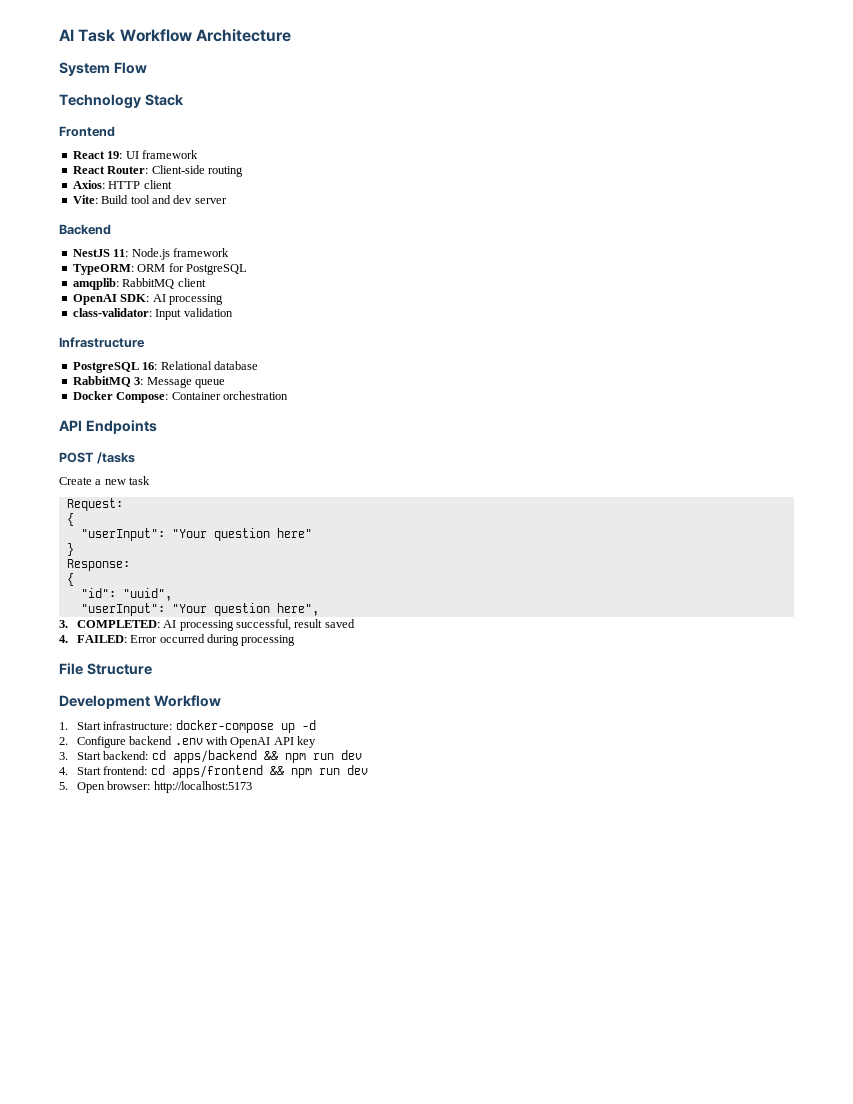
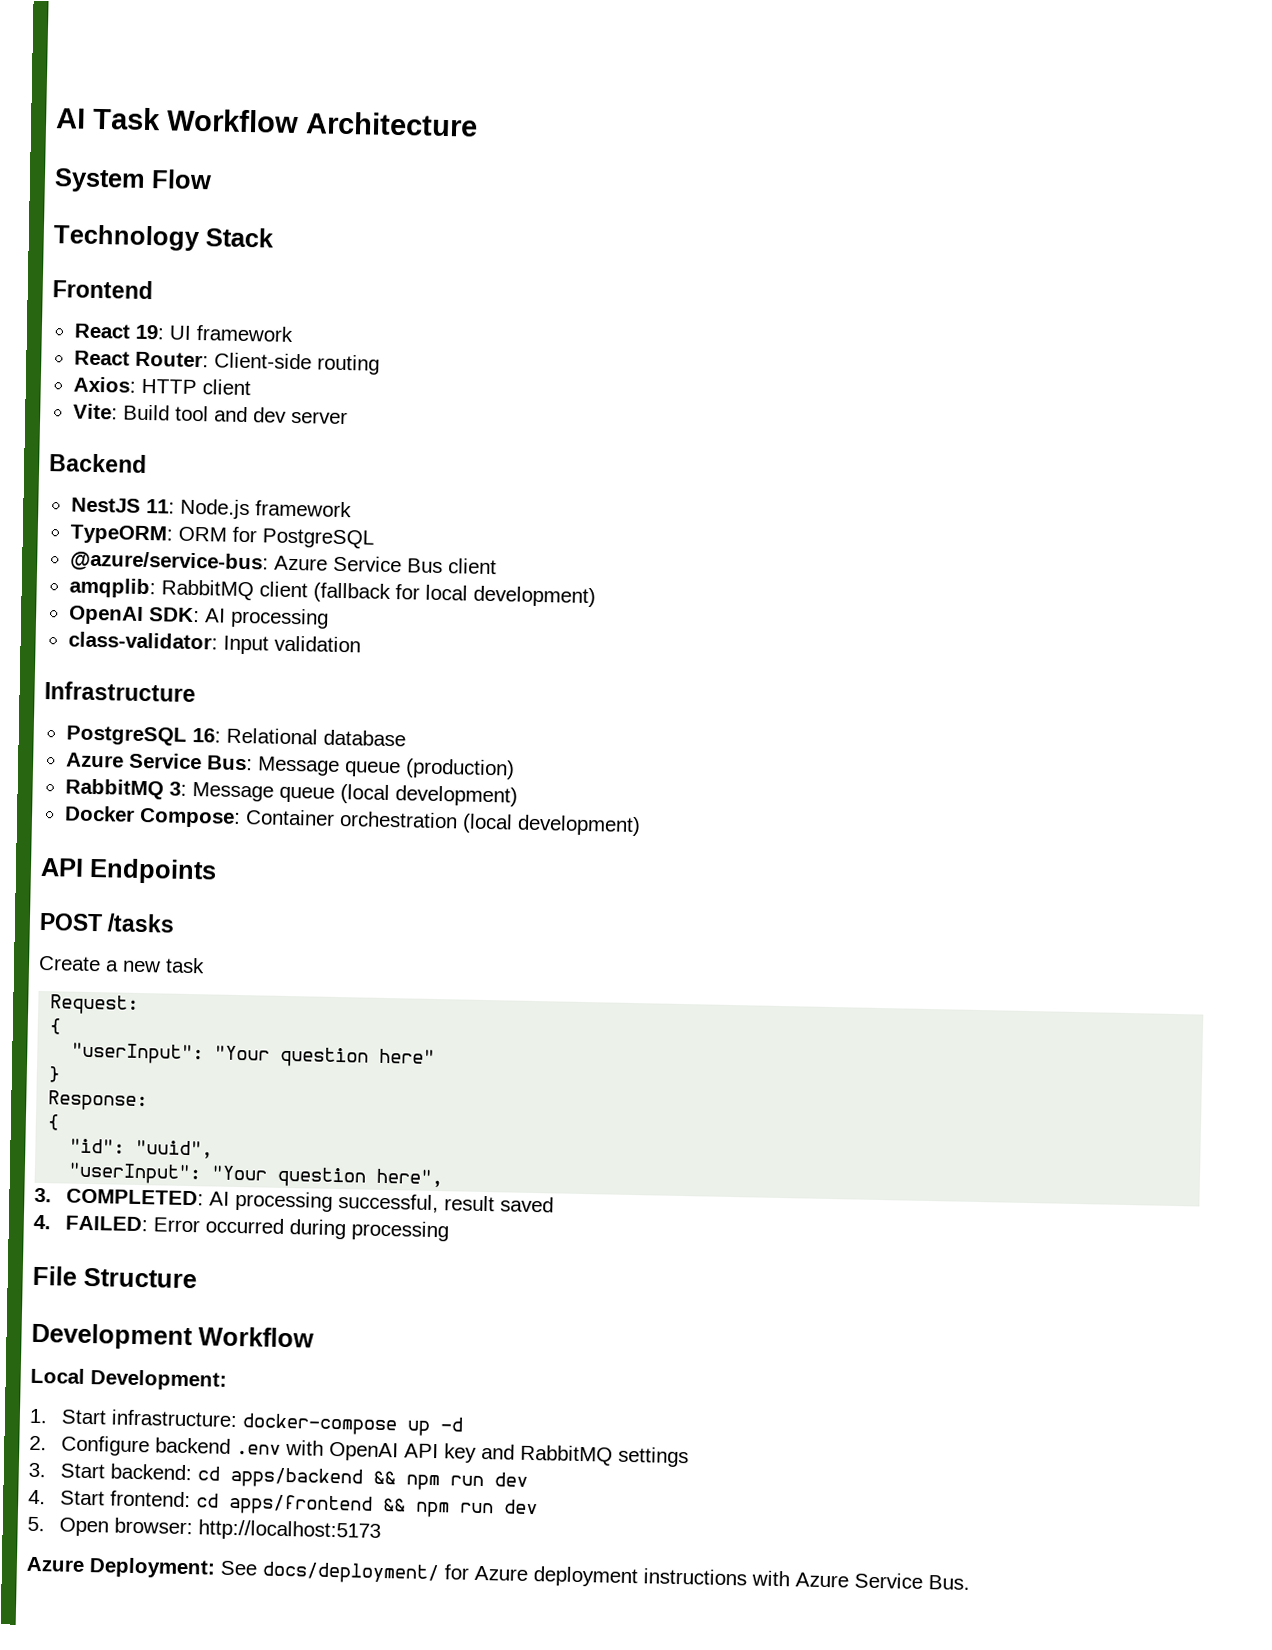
(247, 269) none -> [69,550,497,575] // @azure/service-bus: Azure Service Bus client
(206, 282) none -> [312,582,596,608] (fallback for local development)
(258, 365) none -> [65,752,515,780] // Azure Service Bus: Message queue (production)
(225, 383) none -> [339,783,518,807] (local development)
(288, 395) none -> [461,813,641,837] (local development)
(221, 701) none -> [30,1367,227,1391] // Local Development:
(317, 742) none -> [480,1443,689,1468] and RabbitMQ settings
(252, 787) none -> [26,1556,970,1590] // Azure Deployment: See docs/deployment/ for Azure deployment instructions with Azure Service Bus.

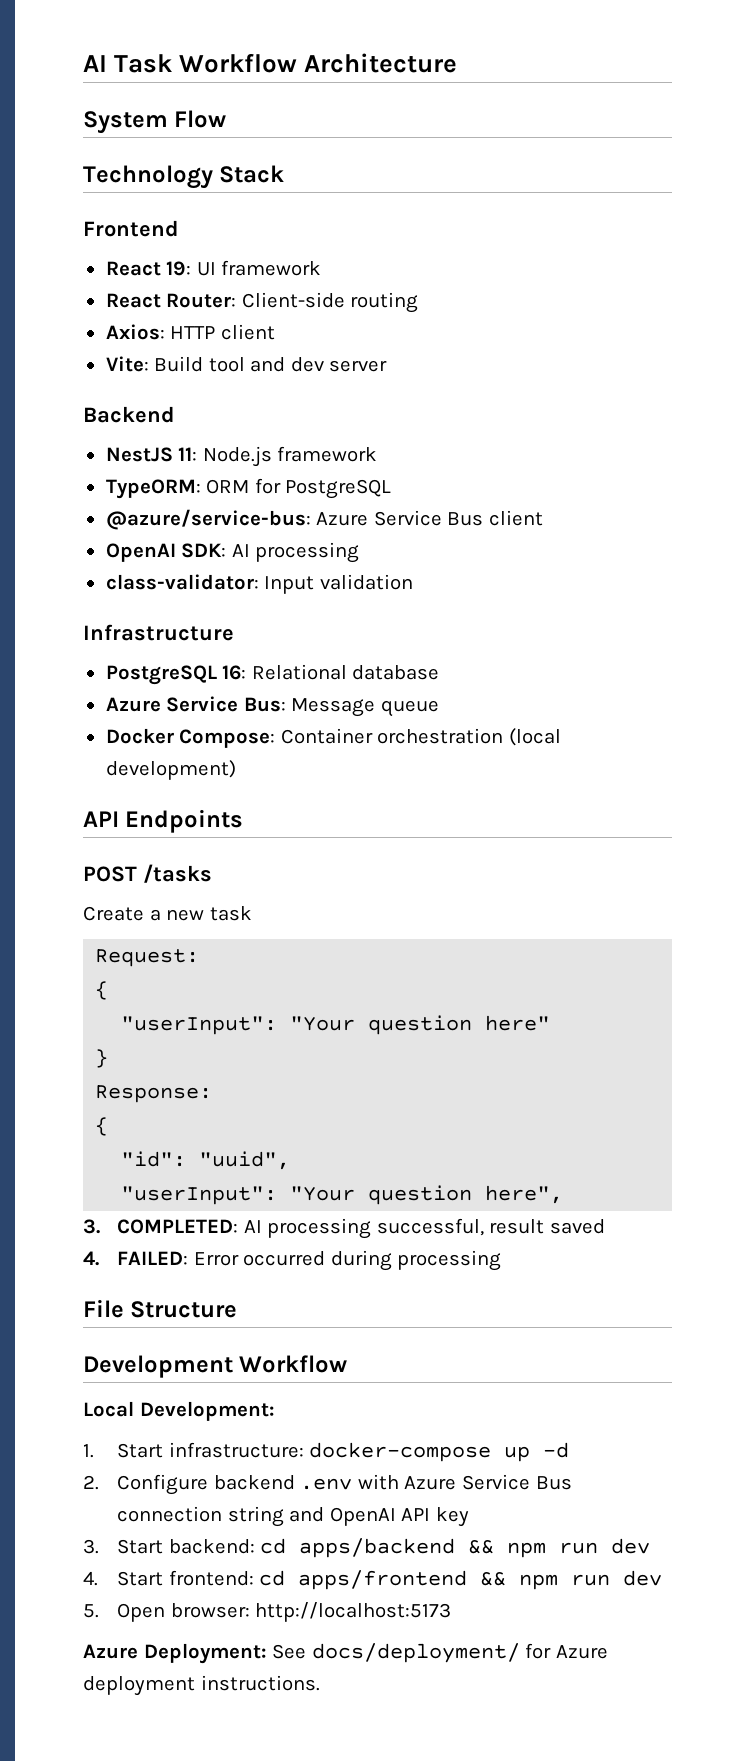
[68,577,596,608] // amqplib: RabbitMQ client (fallback for local development) -> (543, 518) none
[404,758,515,780] [64,778,518,807] (production) // RabbitMQ 3: Message queue (local development) -> (439, 708) none
(324, 1448) none -> [404,1474,572,1490] [117,1506,325,1527] Azure Service Bus connection string and
[480,1443,689,1468] and RabbitMQ settings -> (470, 1517) none
[643,1568,970,1590] instructions with Azure Service Bus. -> [200,1675,320,1691] instructions.

